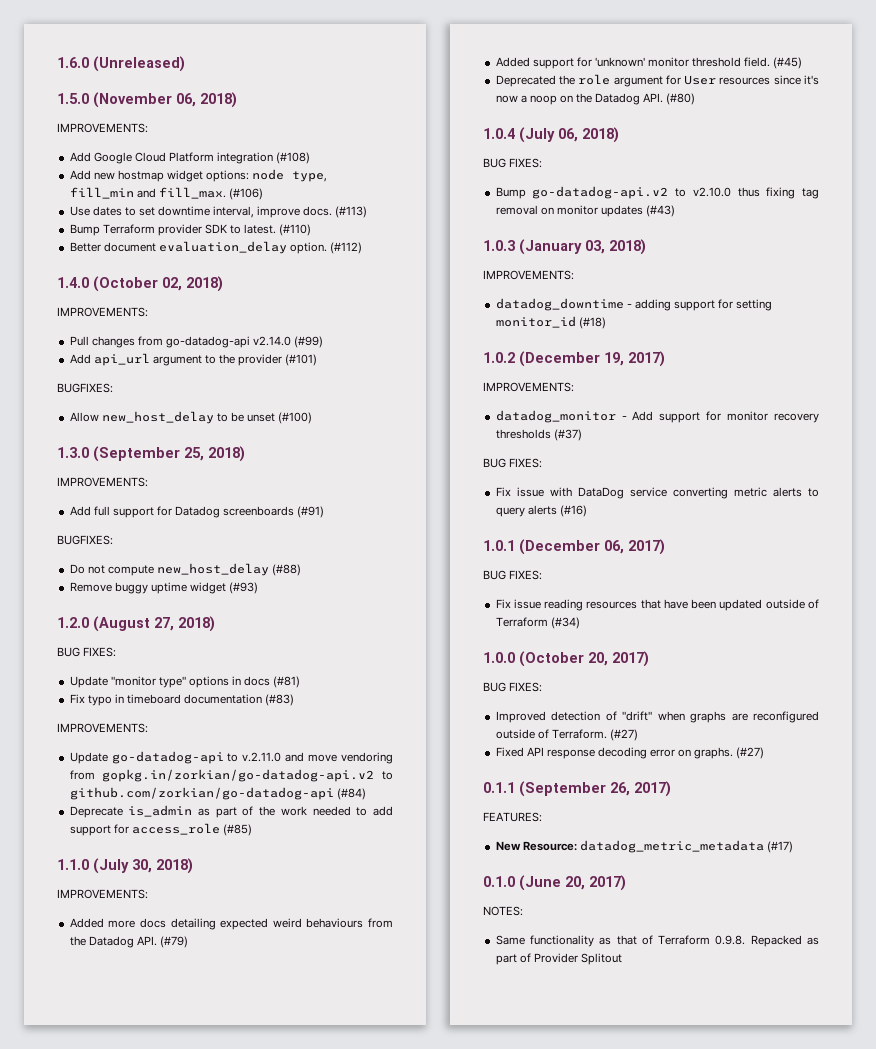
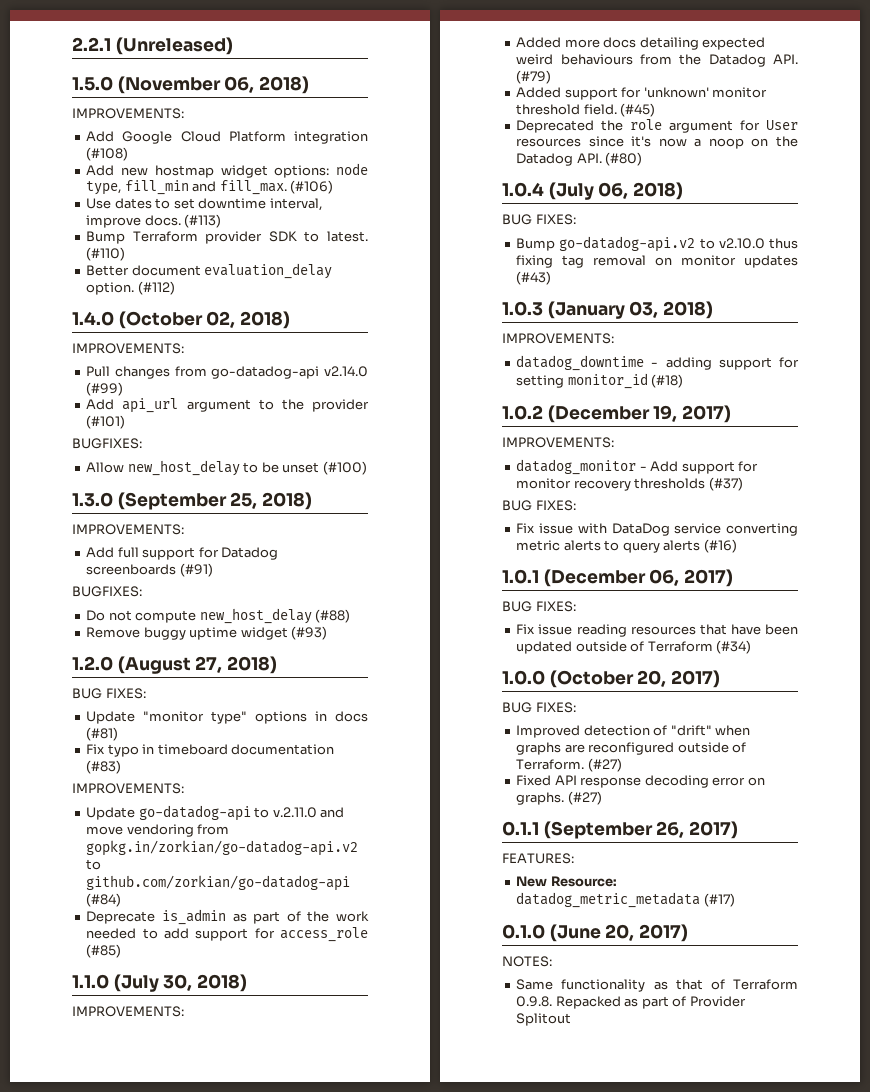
[57,57,89,68] 1.6.0 -> [72,37,111,51] 2.2.1

